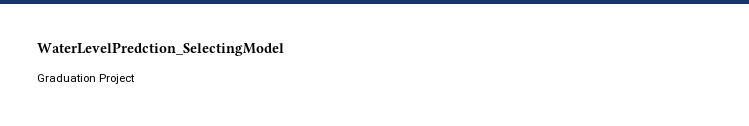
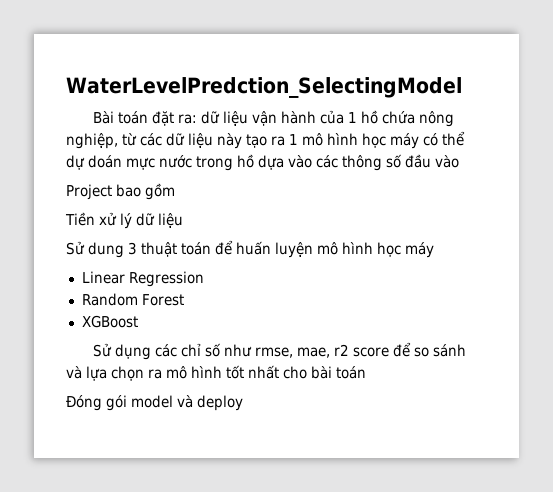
[37,74,136,84] Graduation Project -> [93,110,455,127] [66,131,465,149] [66,154,459,171] [66,183,175,200] [65,212,183,229] [66,240,434,258] [81,271,204,287] [81,293,184,306] [81,315,138,328] [93,342,467,360] [66,365,366,381] [66,395,243,411] Bài toán đặt ra: dữ liệu vận hành của 1 hồ chứa nông nghiệp, từ các dữ liệu này tạo ra 1 mô hình học máy có thể dự doán mực nước trong hồ dựa vào các thông số đầu vào // Project bao gồm // Tiền xử lý dữ liệu // Sử dung 3 thuật toán để huấn luyện mô hình học máy // Linear Regression // Random Forest // XGBoost // Sử dụng các chỉ số như rmse, mae, r2 score để so sánh và lựa chọn ra mô hình tốt nhất cho bài toán // Đóng gói model và deploy

